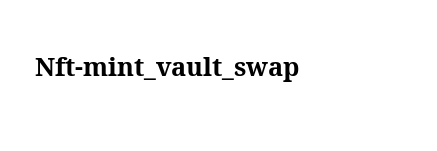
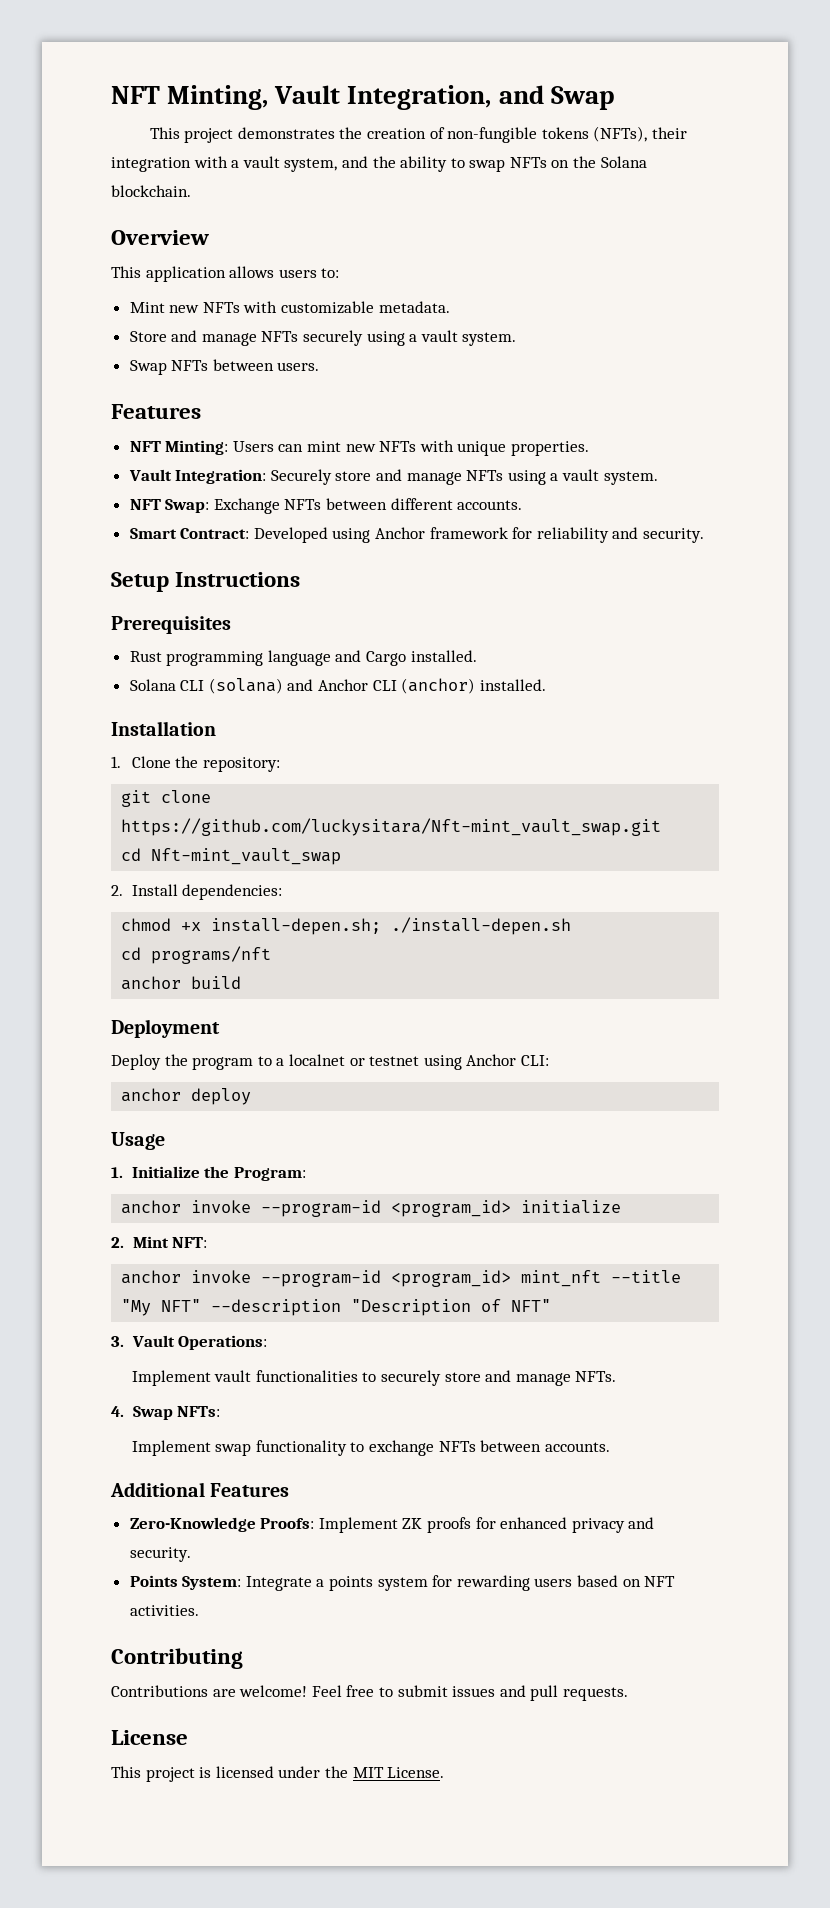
[35,57,299,82] Nft-mint_vault_swap -> [111,85,614,110] [149,126,687,143] [111,156,647,172] [111,185,191,197] [111,230,209,245] [111,266,340,282] [129,301,450,314] [129,330,517,346] [129,359,320,375] [111,404,201,419] [129,440,590,456] [128,469,658,485] [129,498,523,514] [129,527,705,543] [111,572,301,592] [111,616,231,634] [129,650,477,666] [129,678,546,694] [111,721,216,736] [111,756,280,772] [121,790,212,807] [121,818,662,836] [121,848,342,865] [111,884,283,900] [121,917,572,935] [121,946,272,964] [121,976,242,990] [111,1019,220,1038] [111,1054,549,1070] [121,1088,252,1105] [111,1132,165,1150] [111,1166,306,1181] [121,1200,622,1217] [111,1236,208,1248] [121,1270,682,1287] [121,1299,552,1316] [111,1335,268,1350] [131,1370,617,1386] [111,1406,221,1420] [131,1440,610,1456] [110,1482,290,1497] [129,1517,655,1533] [129,1547,191,1562] [129,1575,676,1591] [129,1605,199,1616] [111,1648,243,1669] [111,1685,628,1701] [111,1730,188,1745] [111,1766,445,1782] NFT Minting, Vault Integration, and Swap // This project demonstrates the creation of non-fungible tokens (NFTs), their integration with a vault system, and the ability to swap NFTs on the Solana blockchain. // Overview // This application allows users to: // Mint new NFTs with customizable metadata. // Store and manage NFTs securely using a vault system. // Swap NFTs between users. // Features // NFT Minting: Users can mint new NFTs with unique properties. // Vault Integration: Securely store and manage NFTs using a vault system. // NFT Swap: Exchange NFTs between different accounts. // Smart Contract: Developed using Anchor framework for reliability and security. // Setup Instructions // Prerequisites // Rust programming language and Cargo installed. // Solana CLI (solana) and Anchor CLI (anchor) installed. // Installation // 1. Clone the repository: // git clone https://github.com/luckysitara/Nft-mint_vault_swap.git // cd Nft-mint_vault_swap // 2. Install dependencies: // chmod +x install-depen.sh; ./install-depen.sh // cd programs/nft // anchor build // Deployment // Deploy the program to a localnet or testnet using Anchor CLI: // anchor deploy // Usage // 1. Initialize the Program: // anchor invoke --program-id <program_id> initialize // 2. Mint NFT: // anchor invoke --program-id <program_id> mint_nft --title "My NFT" --description "Description of NFT" // 3. Vault Operations: // Implement vault functionalities to securely store and manage NFTs. // 4. Swap NFTs: // Implement swap functionality to exchange NFTs between accounts. // Additional Features // Zero-Knowledge Proofs: Implement ZK proofs for enhanced privacy and security. // Points System: Integrate a points system for rewarding users based on NFT activities. // Contributing // Contributions are welcome! Feel free to submit issues and pull requests. // License // This project is licensed under the MIT License.

